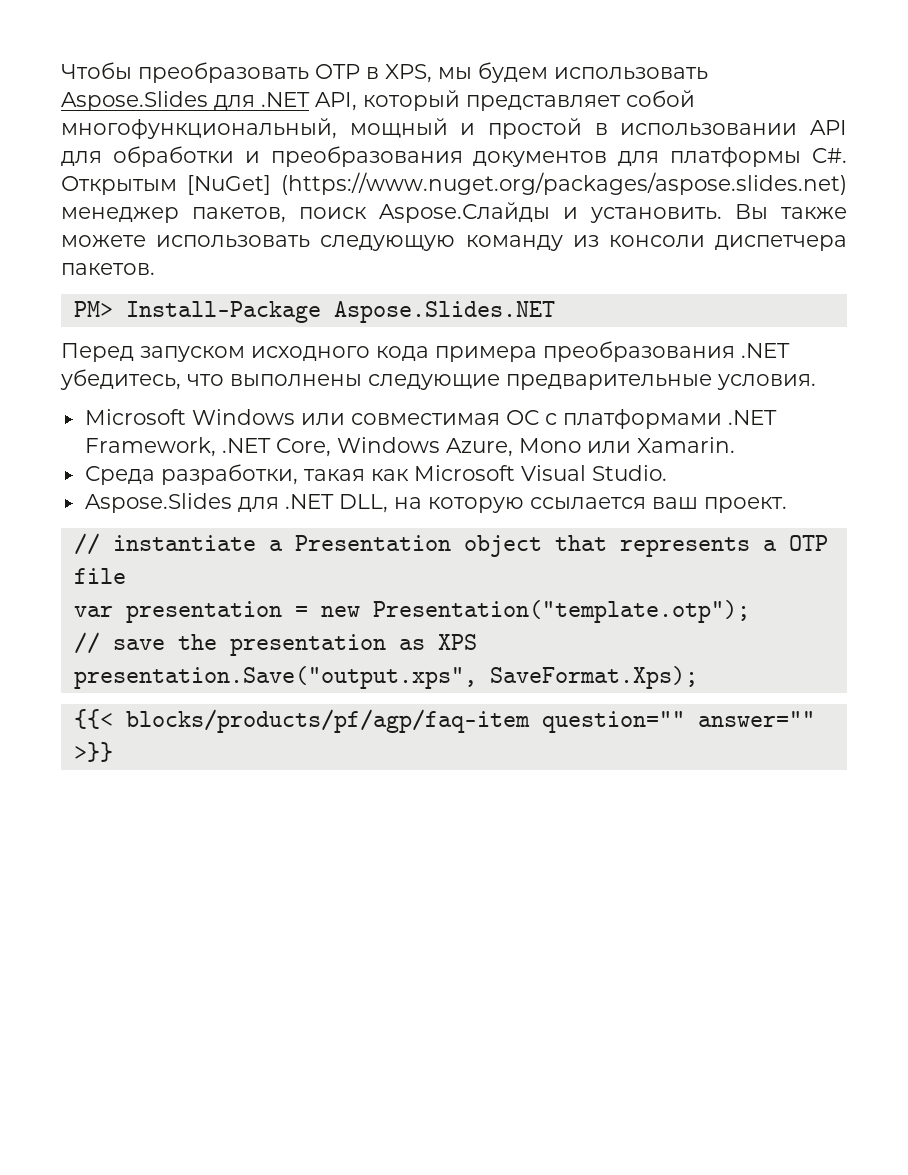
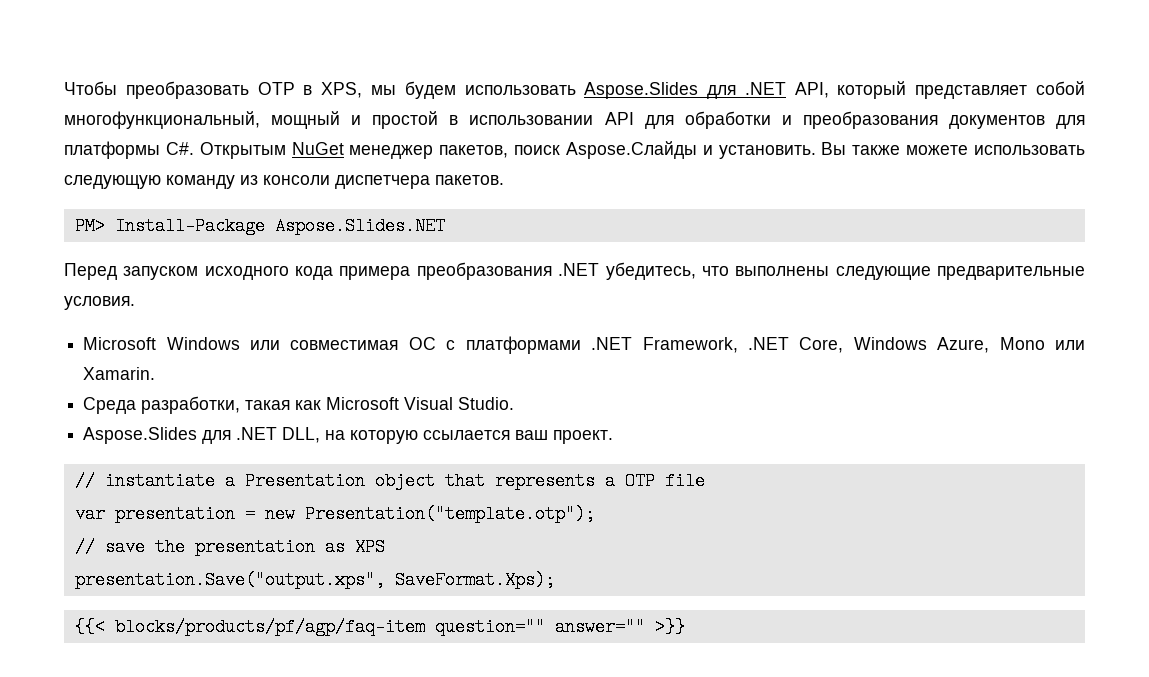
[187,172,847,195] [NuGet] (https://www.nuget.org/packages/aspose.slides.net) -> [291,142,344,155] NuGet

